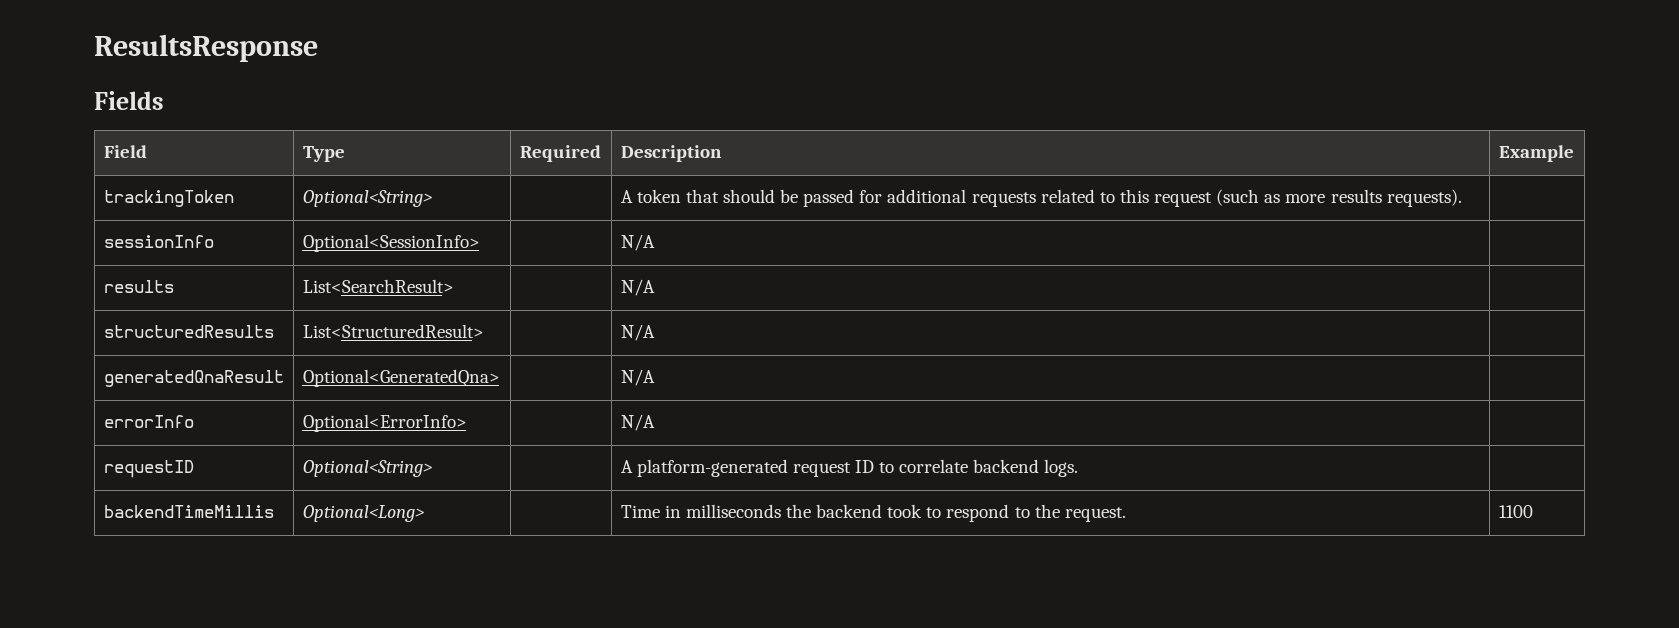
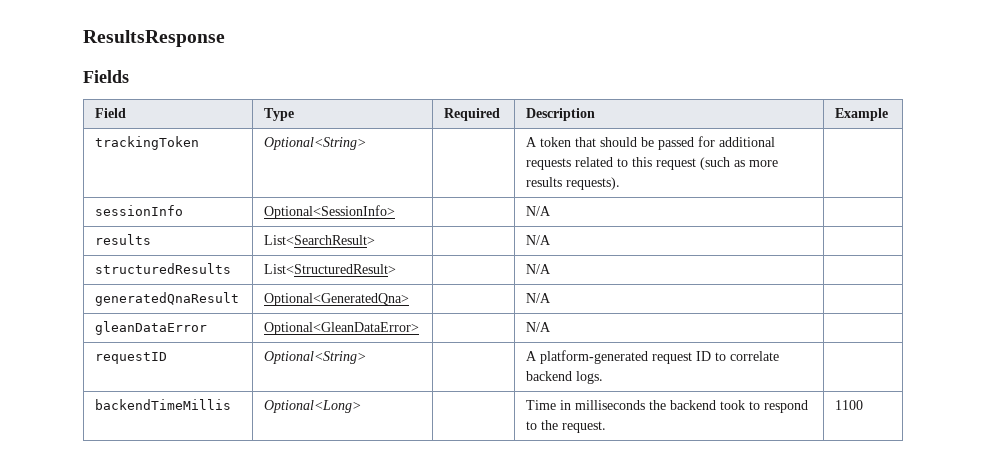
[103,415,194,428] [302,414,467,432] errorInfo | Optional<ErrorInfo> -> [95,321,208,335] [264,322,420,335] gleanDataError | Optional<GleanDataError>

